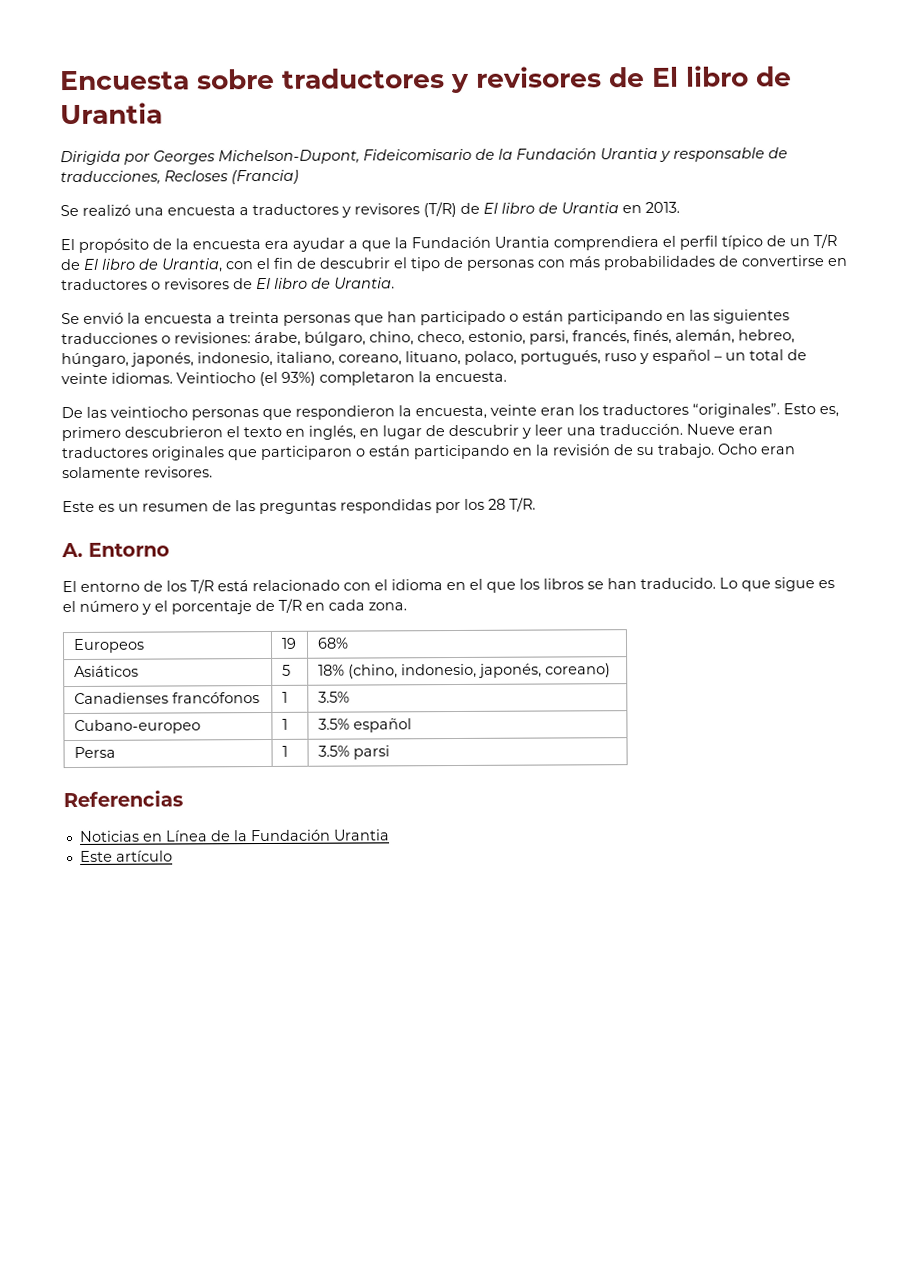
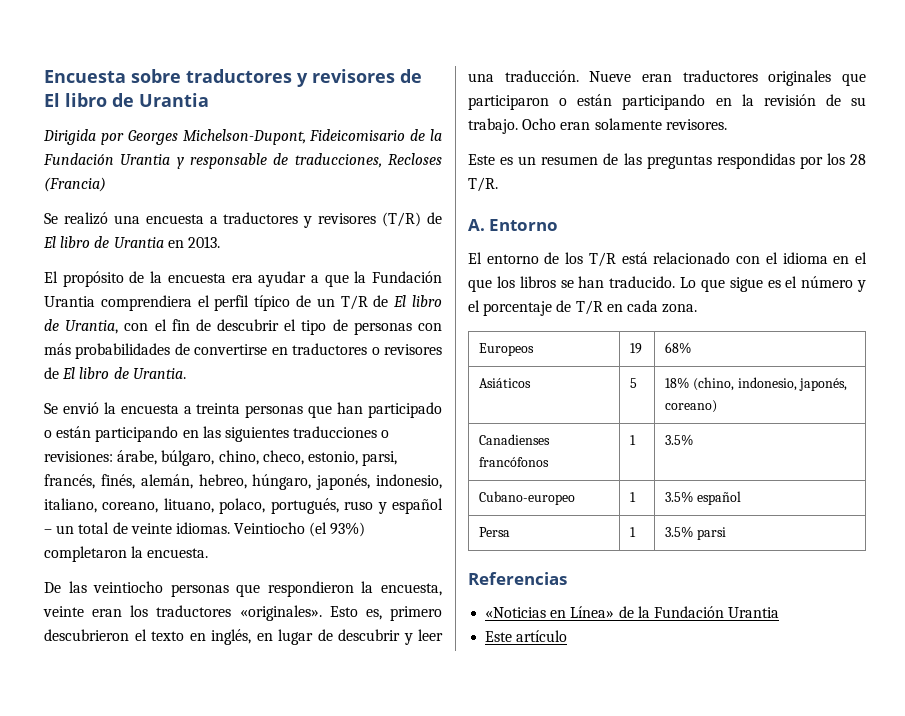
[692,403,780,418] “originales”. -> [239,605,322,621] «originales».
[78,830,208,842] Noticias en Línea -> [485,606,615,618] «Noticias en Línea»

